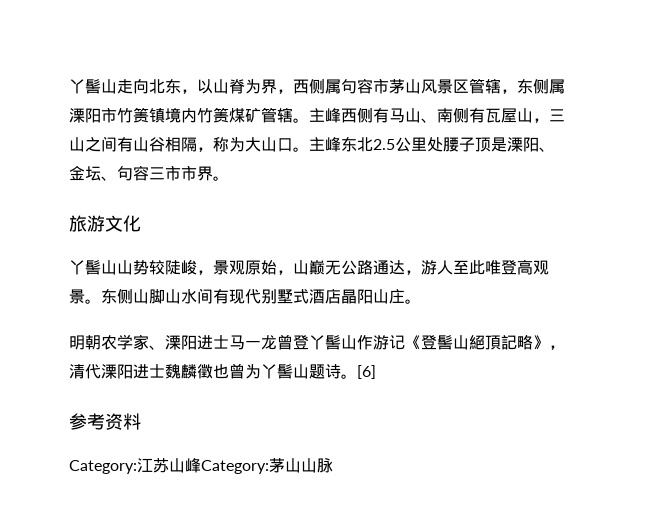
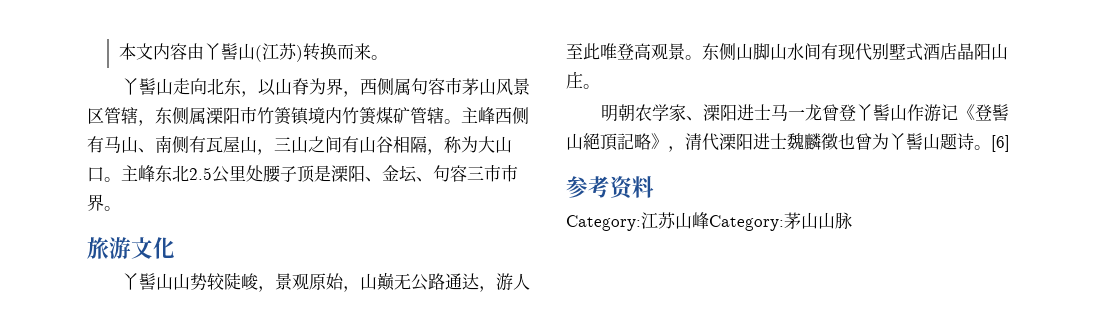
(69, 86) none -> [118,43,388,62] 本文内容由丫髻山(江苏)转换而来。 //

